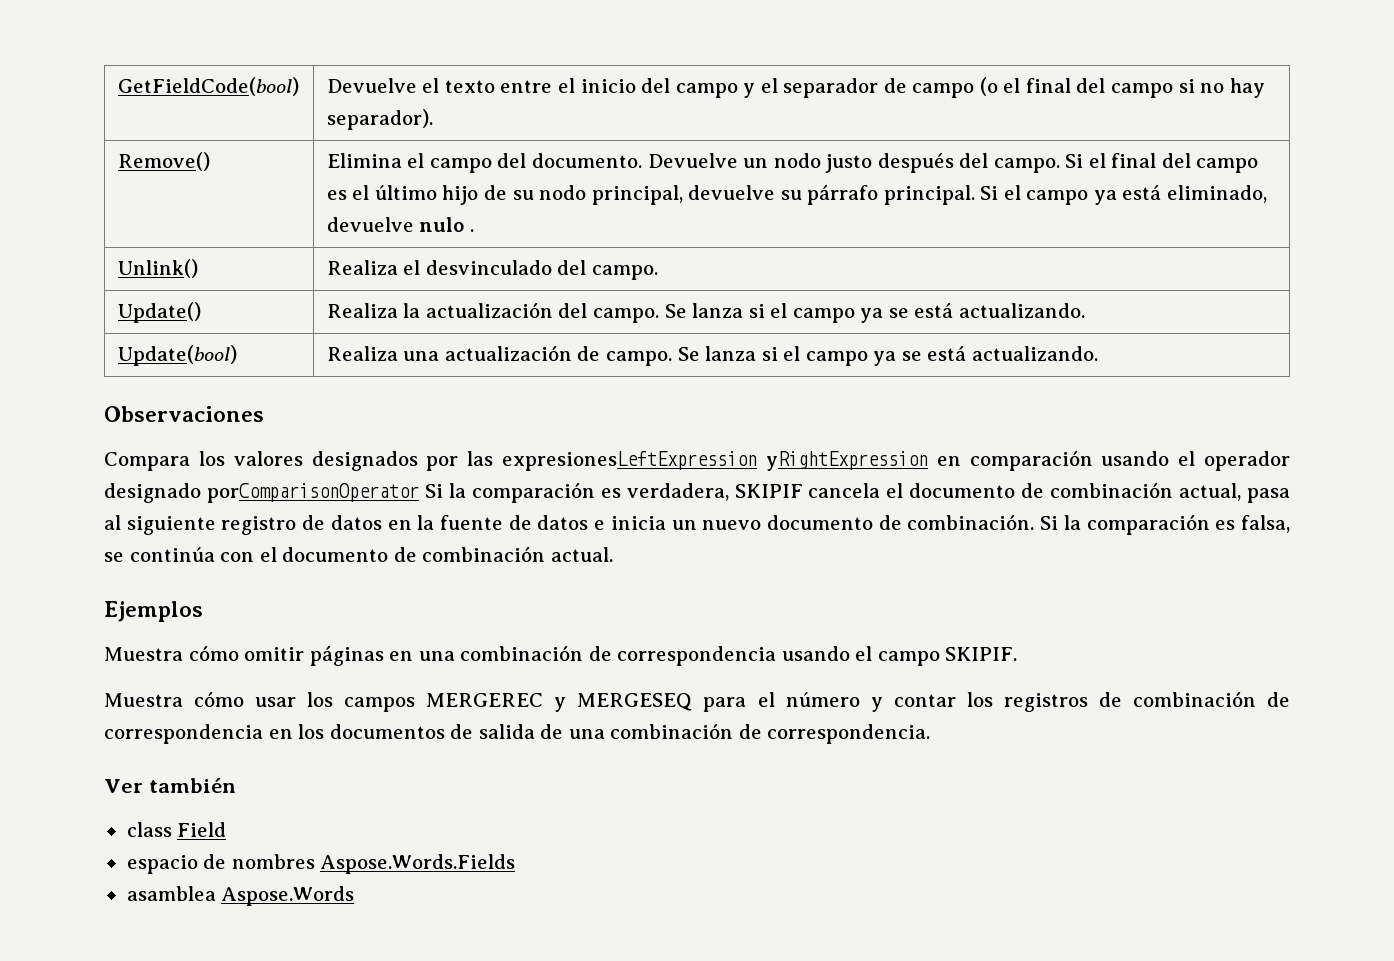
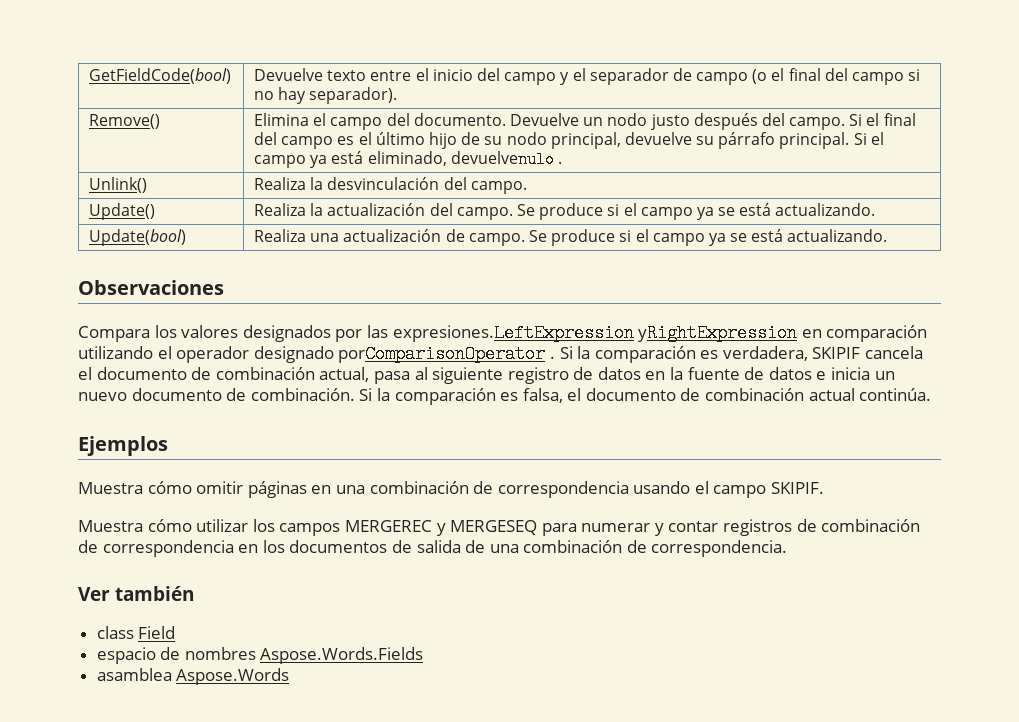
[422,78,440,93] el -> (324, 74) none
[326,217,465,232] devuelve nulo -> [450,151,555,168] devuelvenulo
[403,260,552,275] el desvinculado -> [310,177,440,190] la desvinculación
[692,303,744,318] lanza -> [539,203,604,220] produce
[705,346,757,361] lanza -> [551,229,616,246] produce
[501,451,757,471] expresionesLeftExpression -> [392,324,634,342] expresiones.LeftExpression
[1101,451,1170,466] usando -> [78,346,153,359] utilizando
(419, 493) none -> [549,356,555,359] .
[104,546,613,562] se continúa con el documento de combinación actual. -> [567,388,932,401] el documento de combinación actual continúa.
[255,697,297,707] usar -> [196,519,249,532] utilizar
[757,692,860,707] el número -> [581,523,651,532] numerar
[966,692,993,707] los -> (719, 526) none

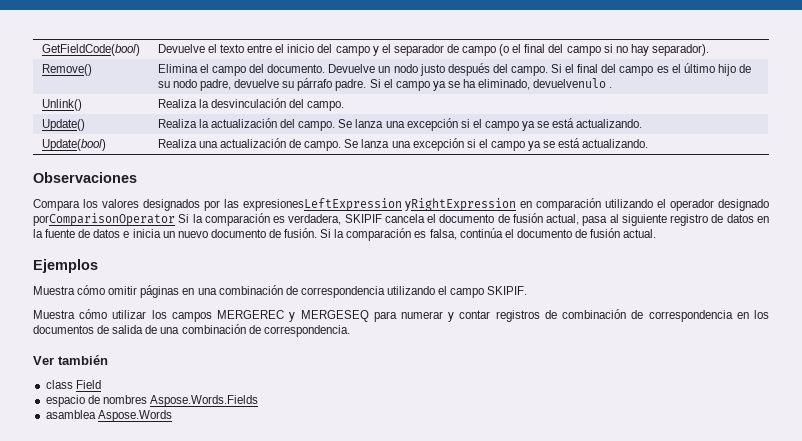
(324, 74) none -> [207,44,217,53] el
[550,132,621,149] principal, -> [200,79,232,91] padre,
[779,132,850,149] principal. -> [335,79,367,91] padre.
[331,151,364,164] está -> [447,79,477,88] se ha
[539,203,604,220] produce -> [355,118,458,131] lanza una excepción
[551,229,616,246] produce -> [361,138,464,151] lanza una excepción
[392,324,634,342] expresiones.LeftExpression -> [242,198,402,211] expresionesLeftExpression
[549,356,555,359] . -> (175, 219) none
[215,367,315,380] combinación -> [512,213,543,223] fusión
[250,388,355,401] combinación. -> [284,228,318,238] fusión.
[567,388,932,401] el documento de combinación actual continúa. -> [459,228,657,238] continúa el documento de fusión actual.
[633,481,691,494] usando -> [386,286,435,295] utilizando

